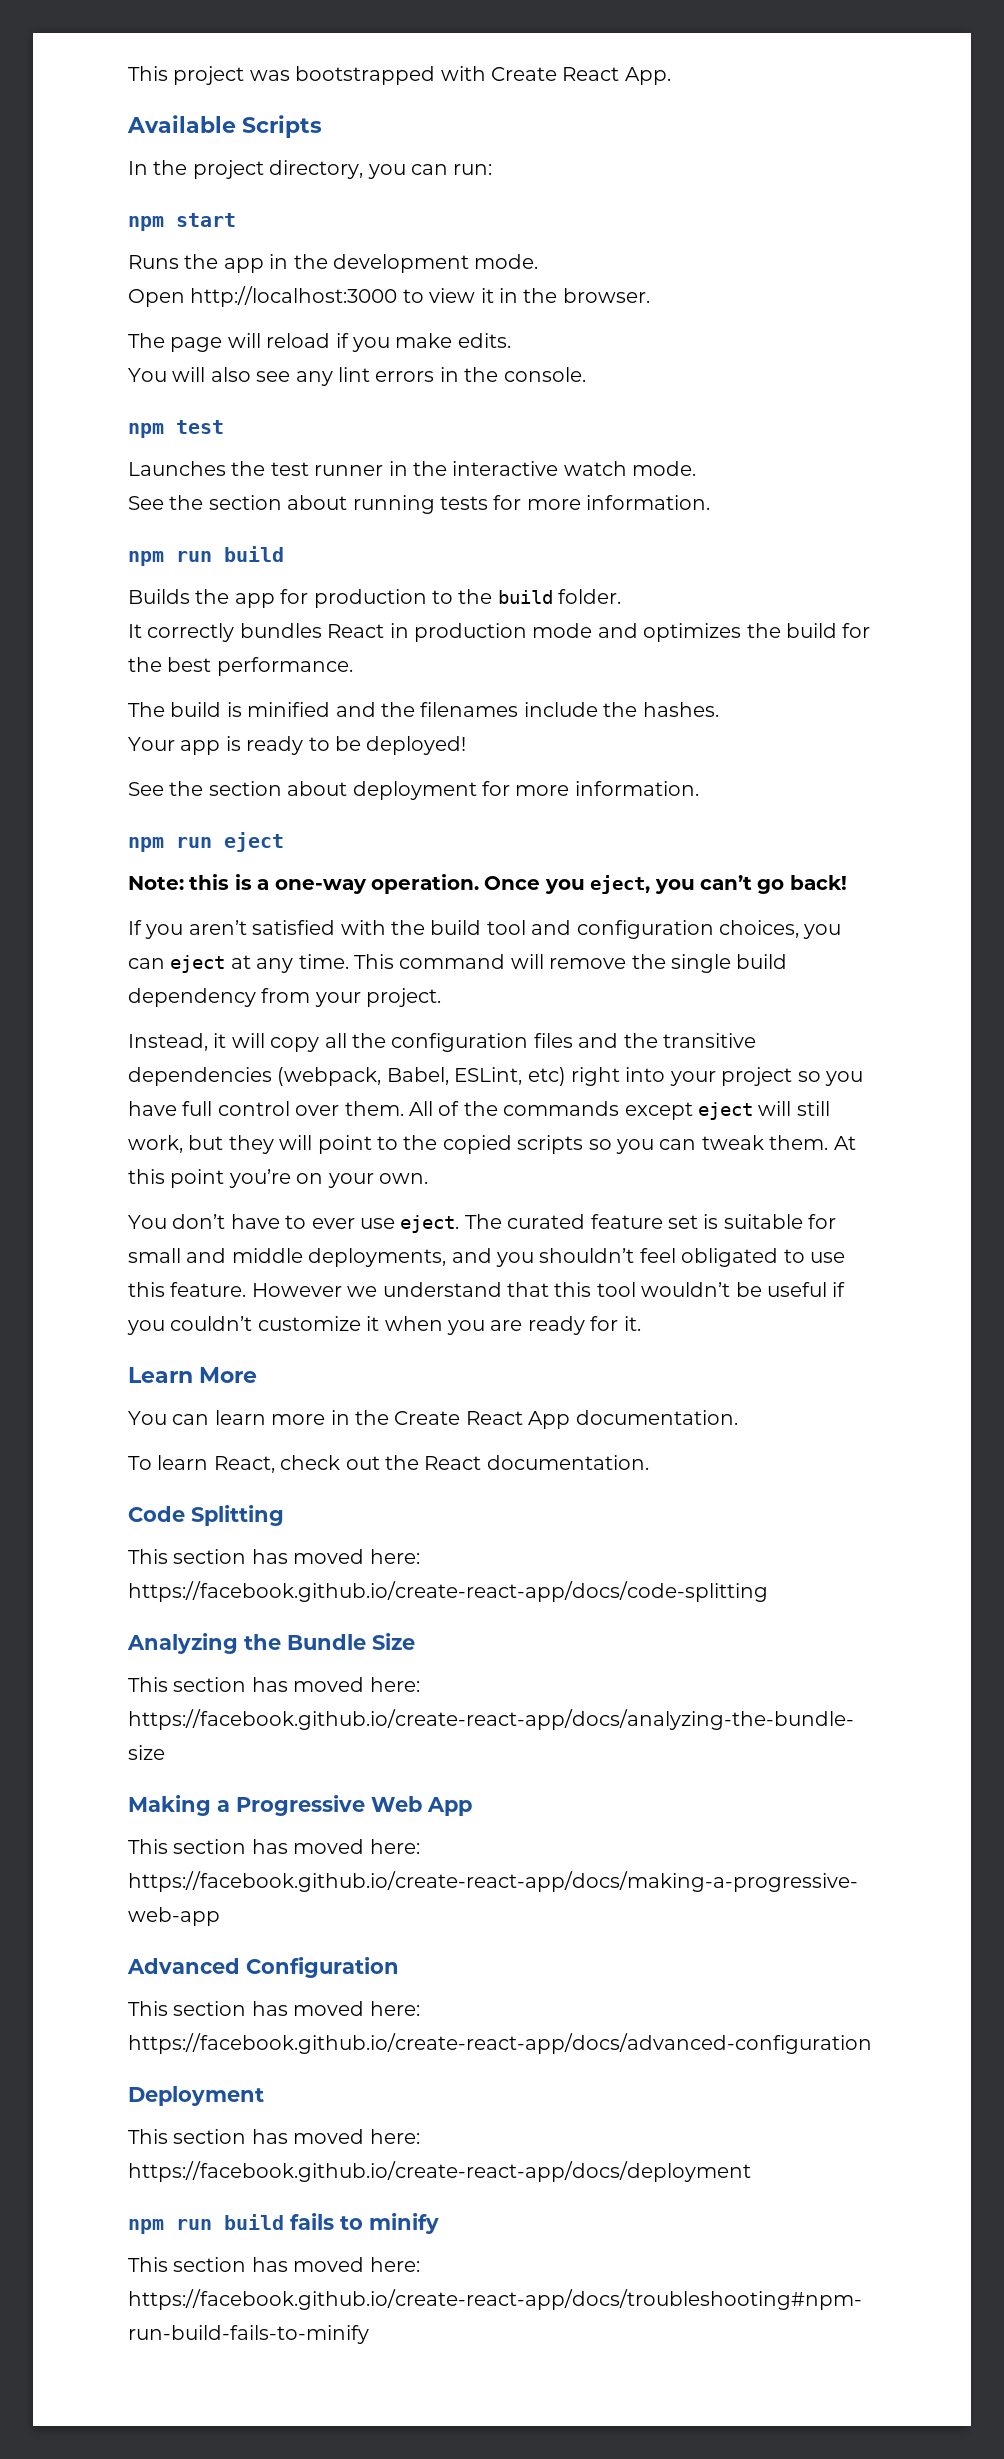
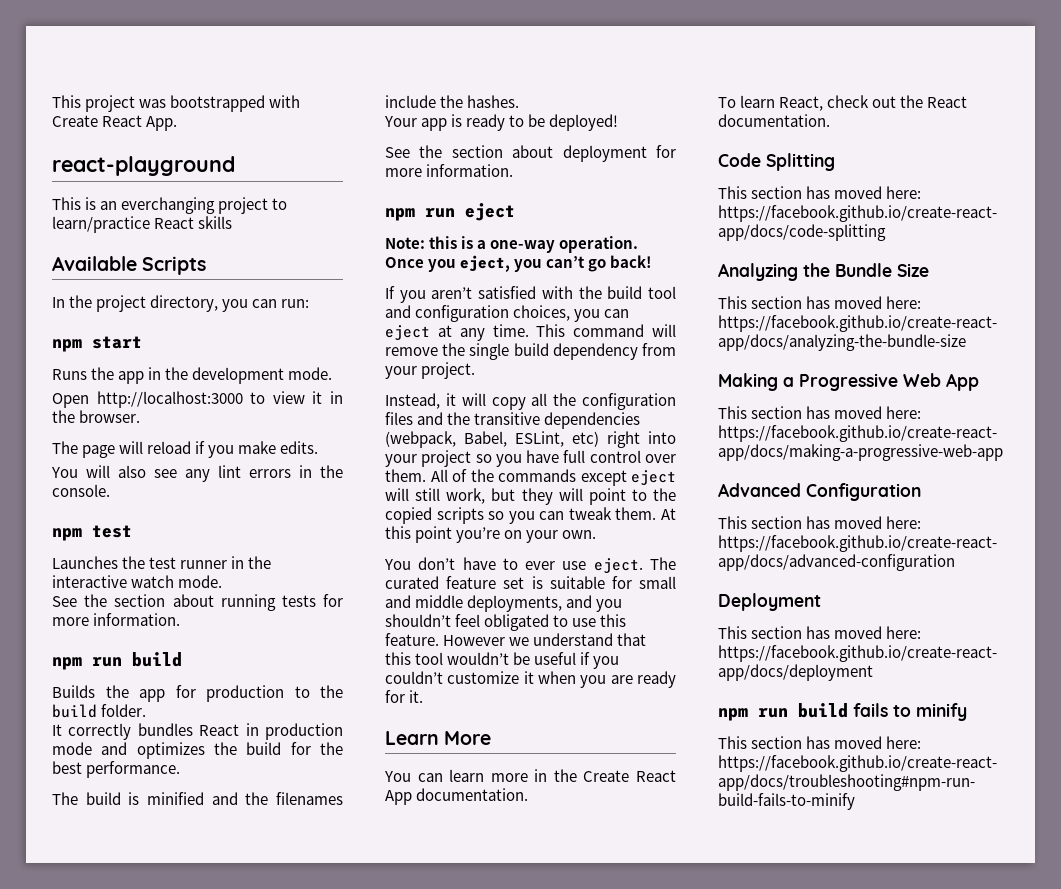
(671, 76) none -> [52,156,235,176] [52,197,288,214] [52,216,233,233] // react-playground // This is an everchanging project to learn/practice React skills

